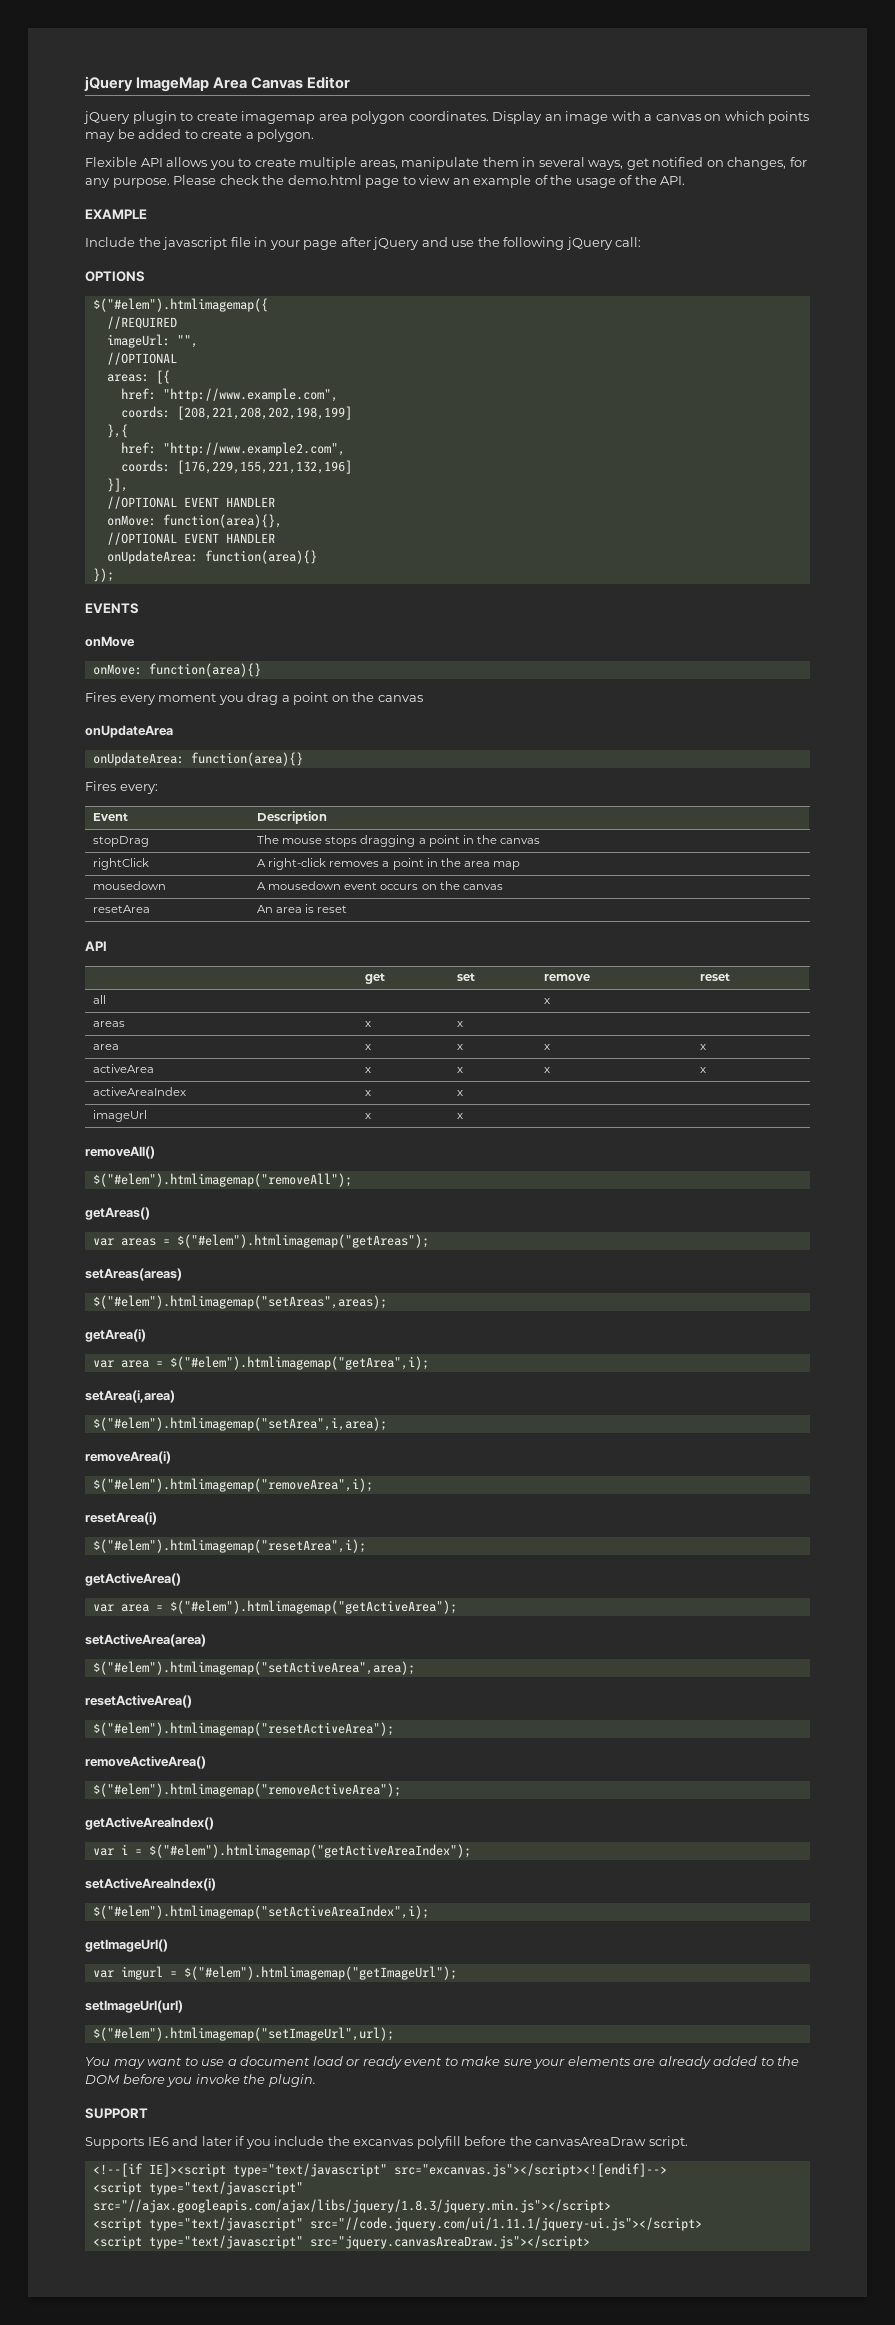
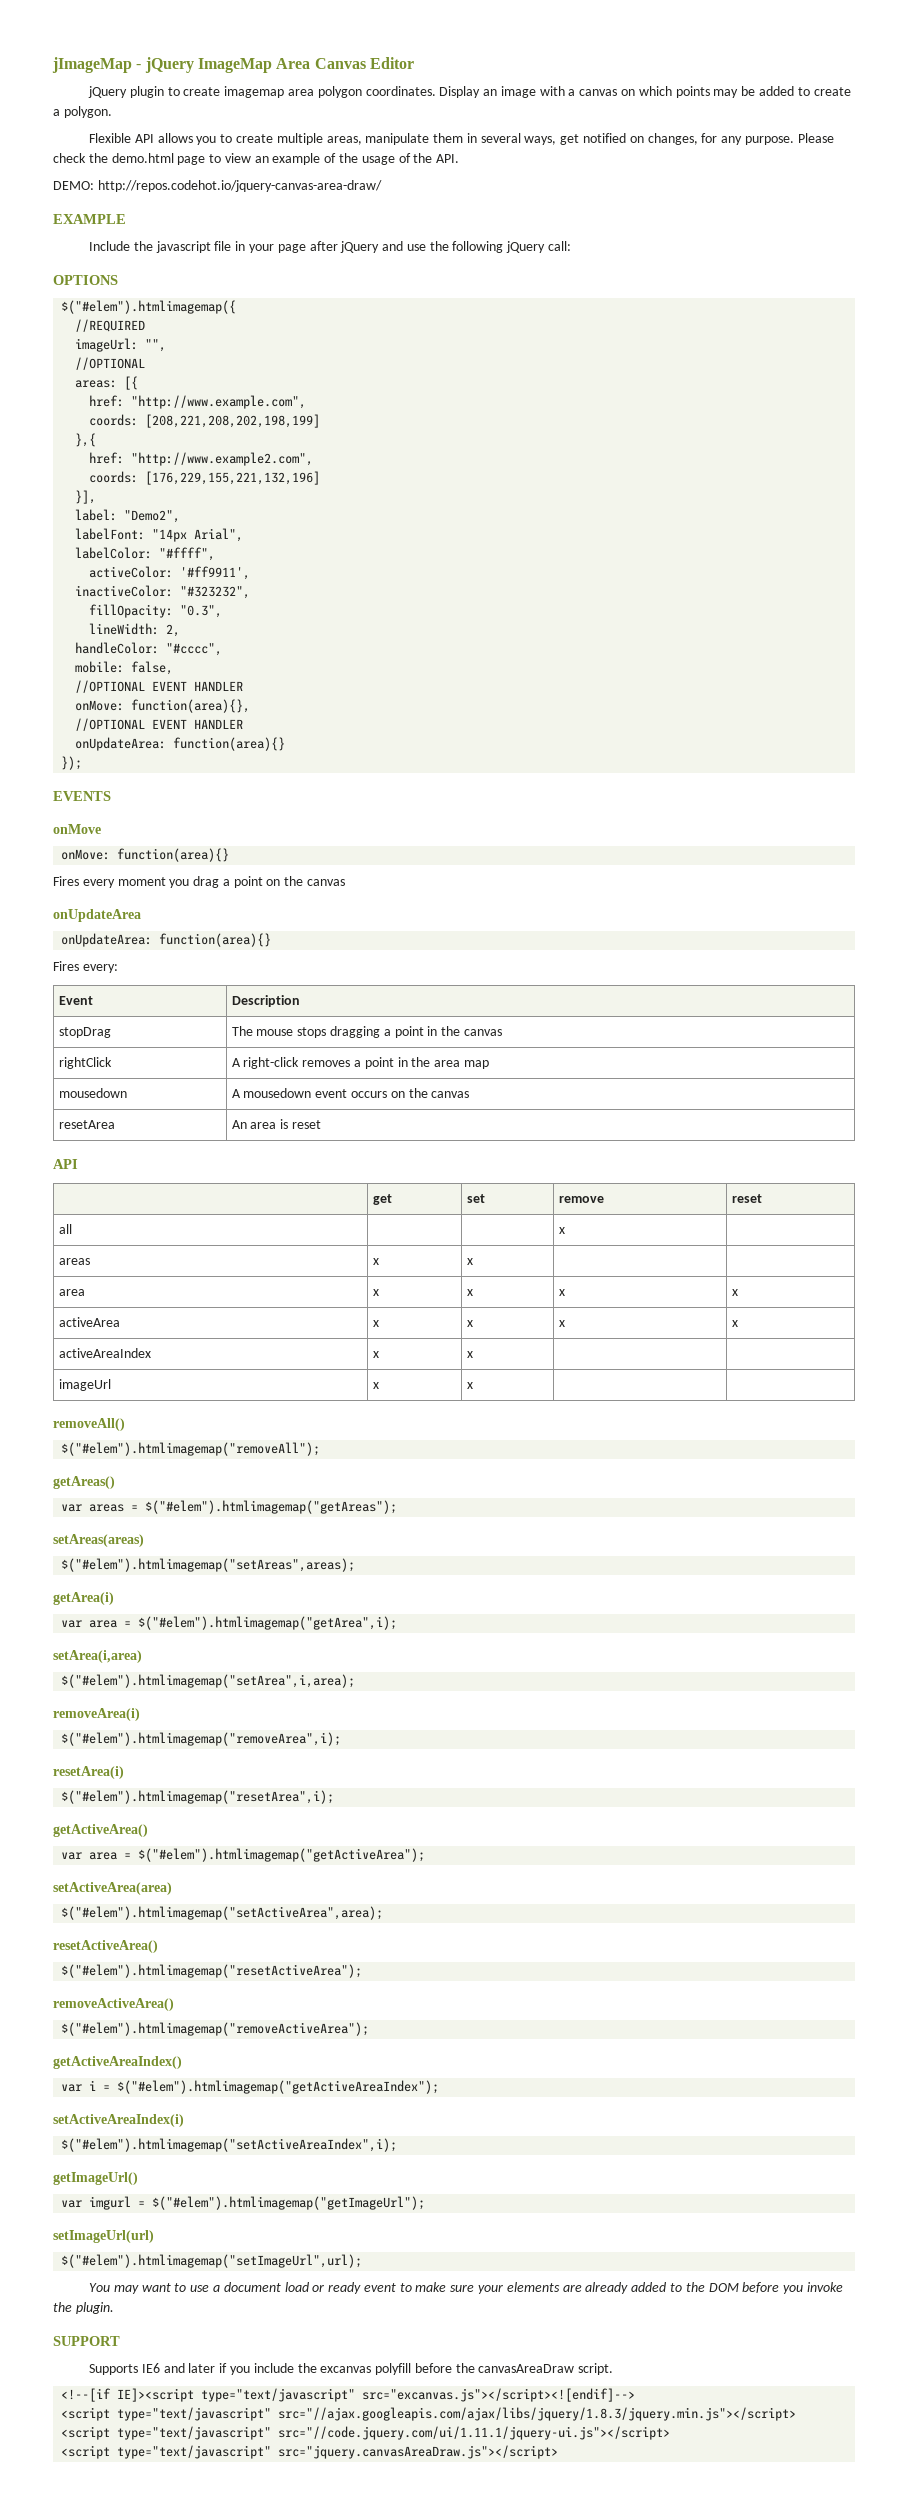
(84, 83) none -> [52,57,142,73] jImageMap -
(686, 180) none -> [53,180,382,192] // DEMO: http://repos.codehot.io/jquery-canvas-area-draw/
(128, 485) none -> [75,509,181,523] [75,528,244,542] [75,547,216,561] [89,566,251,580] [75,585,251,599] [89,604,223,618] [89,623,181,637] [75,642,223,656] [75,661,174,675] // label: "Demo2", // labelFont: "14px Arial", // labelColor: "#ffff", // activeColor: '#ff9911', // inactiveColor: "#323232", // fillOpacity: "0.3", // lineWidth: 2, // handleColor: "#cccc", // mobile: false,

